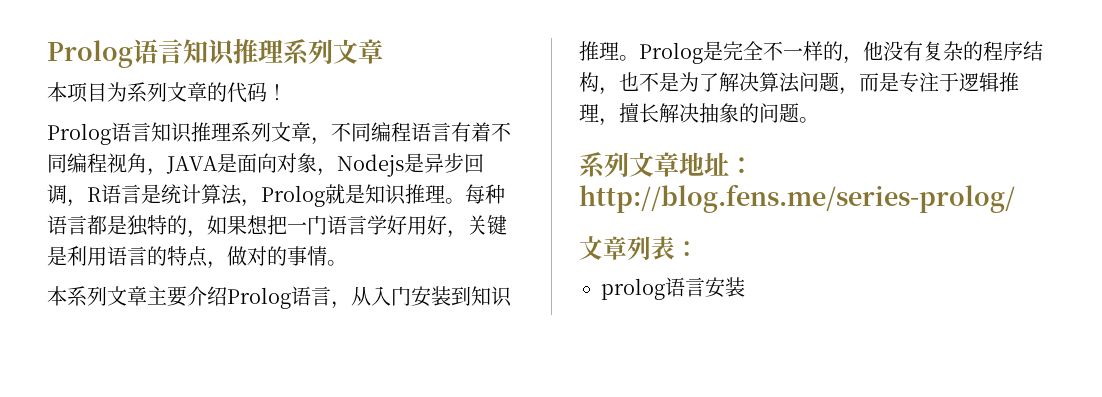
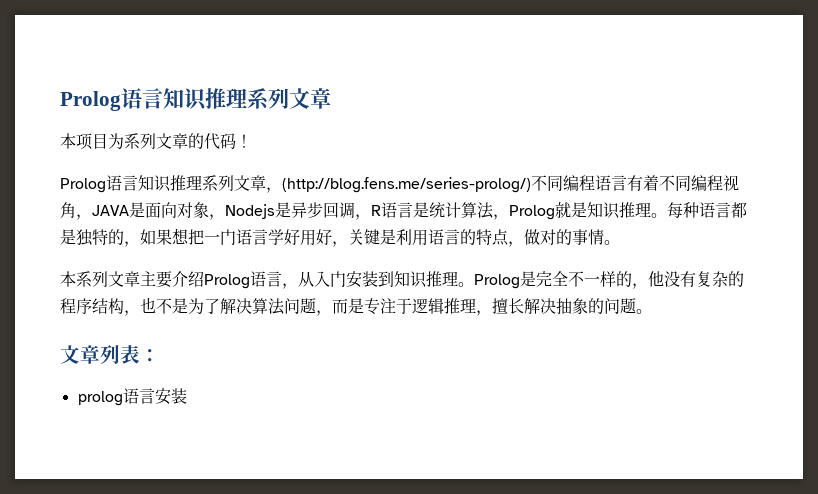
(331, 141) none -> [282,177,531,193] (http://blog.fens.me/series-prolog/)
[579,152,754,178] [579,184,1015,213] // 系列文章地址：http://blog.fens.me/series-prolog/ -> (652, 311) none

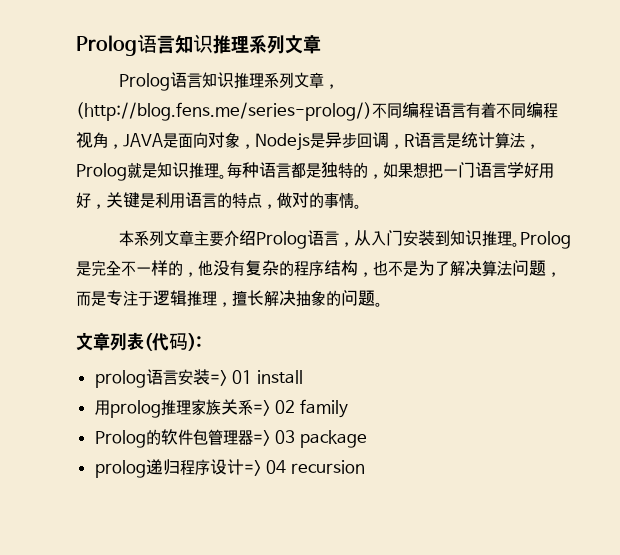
[60,88,331,111] [60,133,252,150] Prolog语言知识推理系列文章 // 本项目为系列文章的代码！ -> [76,34,321,56] Prolog语言知识推理系列文章
[140,349,160,362] ： -> [144,333,202,351] (代码):
(187, 396) none -> [209,370,303,386] [94,399,348,418] [94,429,367,448] [94,459,365,478] => 01 install // 用prolog推理家族关系=> 02 family // Prolog的软件包管理器=> 03 package // prolog递归程序设计=> 04 recursion

